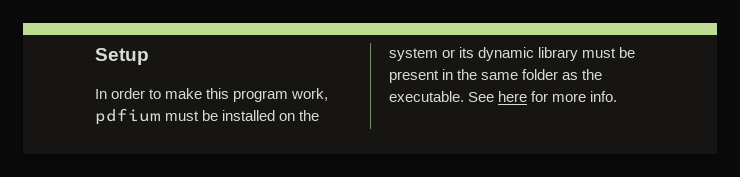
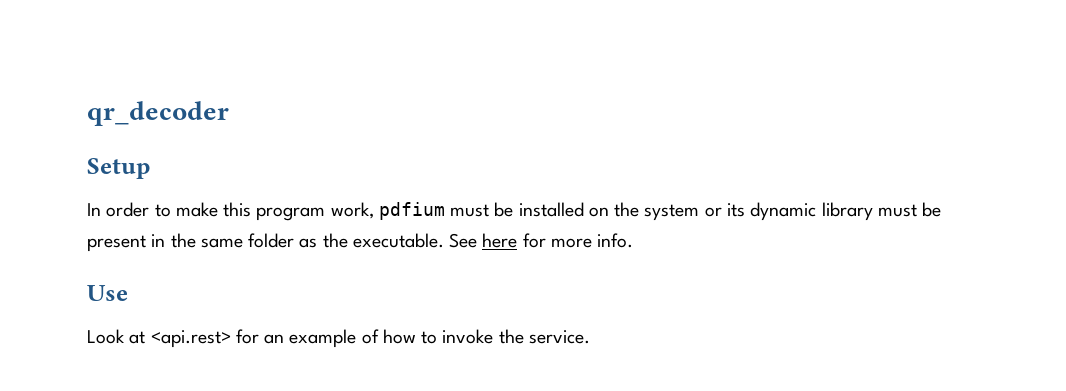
(95, 56) none -> [87,101,229,126] qr_decoder //
(618, 96) none -> [87,285,128,301] [87,329,590,348] // Use // Look at <api.rest> for an example of how to invoke the service.

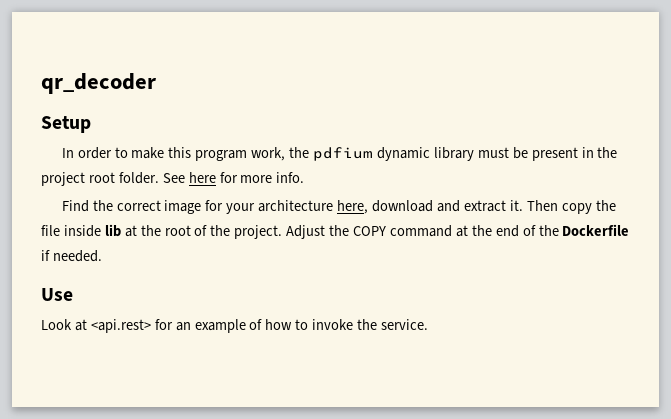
[378,202,745,221] pdfium must be installed on the system or its -> [289,147,374,161] the pdfium
[200,233,444,248] same folder as the executable. -> [41,172,159,186] project root folder.
(634, 240) none -> [61,200,616,214] [41,224,630,239] [41,250,102,262] // Find the correct image for your architecture here, download and extract it. Then copy the file inside lib at the root of the project. Adjust the COPY command at the end of the Dockerfile if needed.

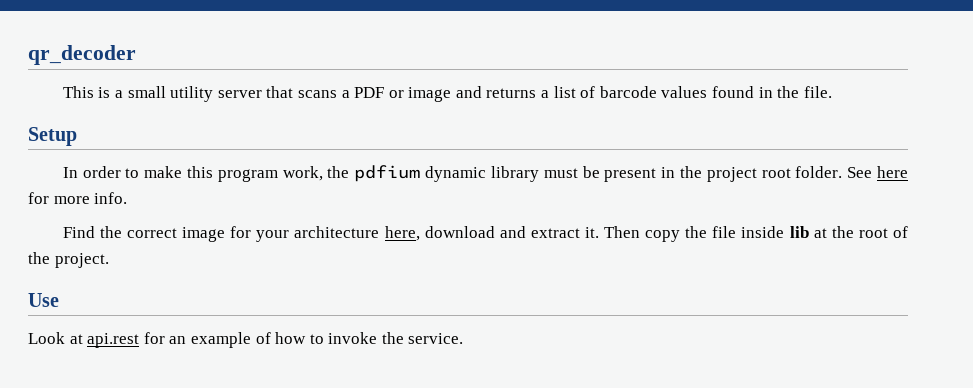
(156, 83) none -> [62,86,832,102] // This is a small utility server that scans a PDF or image and returns a list of barcode values found in the file.
[286,224,630,239] [41,250,102,262] Adjust the COPY command at the end of the Dockerfile if needed. -> (109, 260) none
[90,319,151,333] <api.rest> -> [87,333,140,348] api.rest

